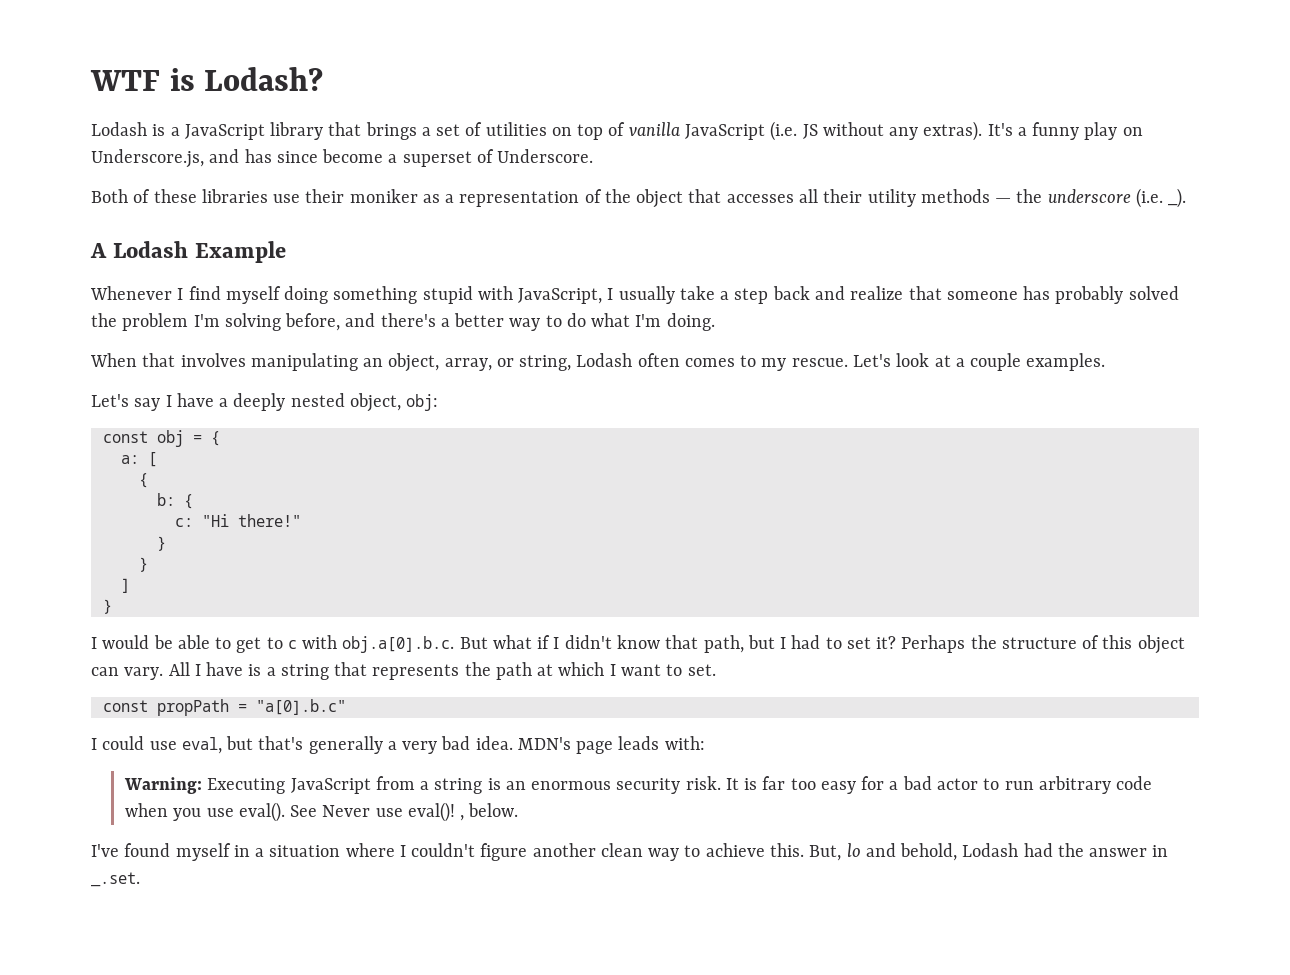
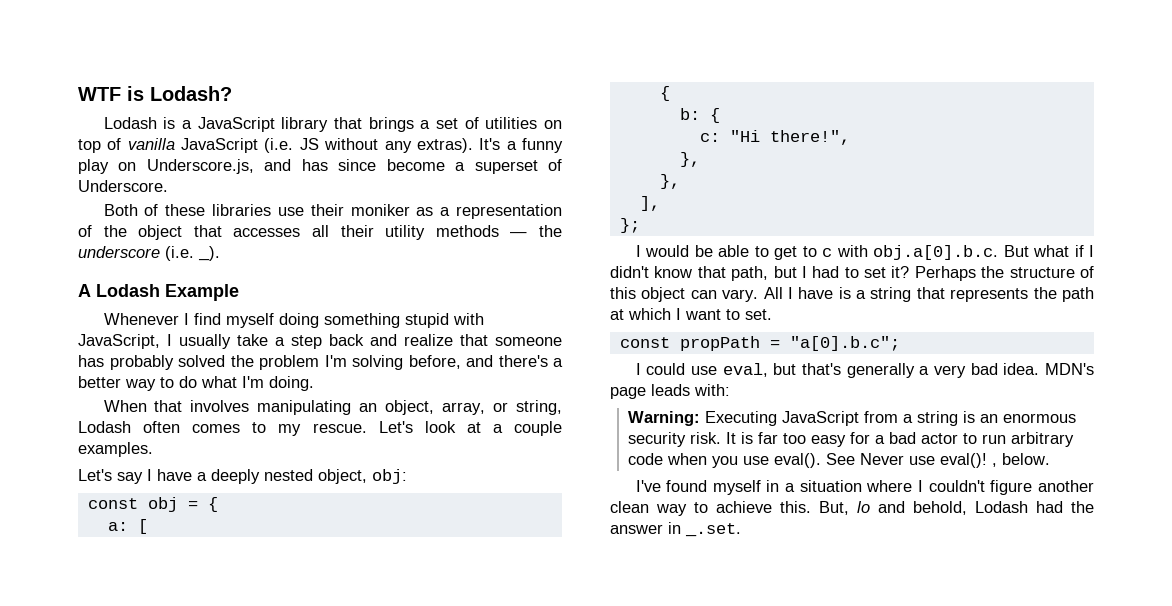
[237,514,301,527] [156,536,166,551] [138,557,148,572] [120,578,130,593] [102,599,112,614] there!" // } // } // ] // } -> [769,130,850,145] [679,152,700,167] [659,174,680,189] [639,196,660,211] [619,218,640,233] there!", // }, // }, // ], // };
[255,699,346,715] "a[0].b.c" -> [789,336,900,351] "a[0].b.c";

